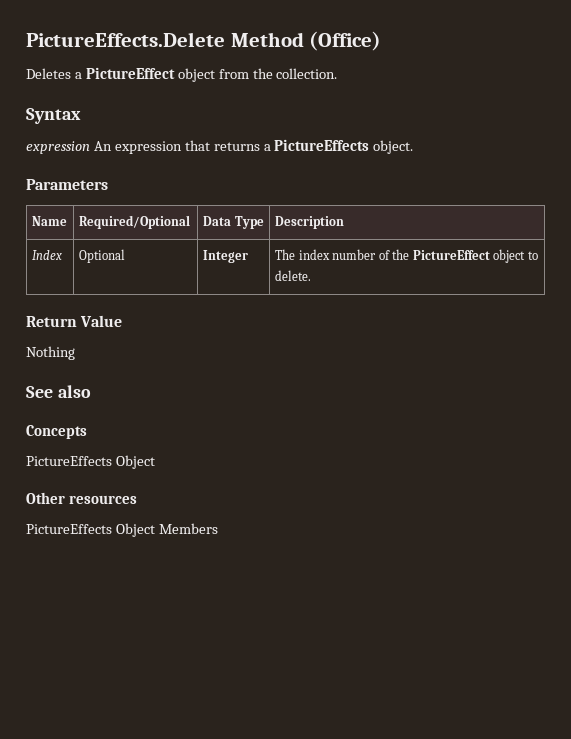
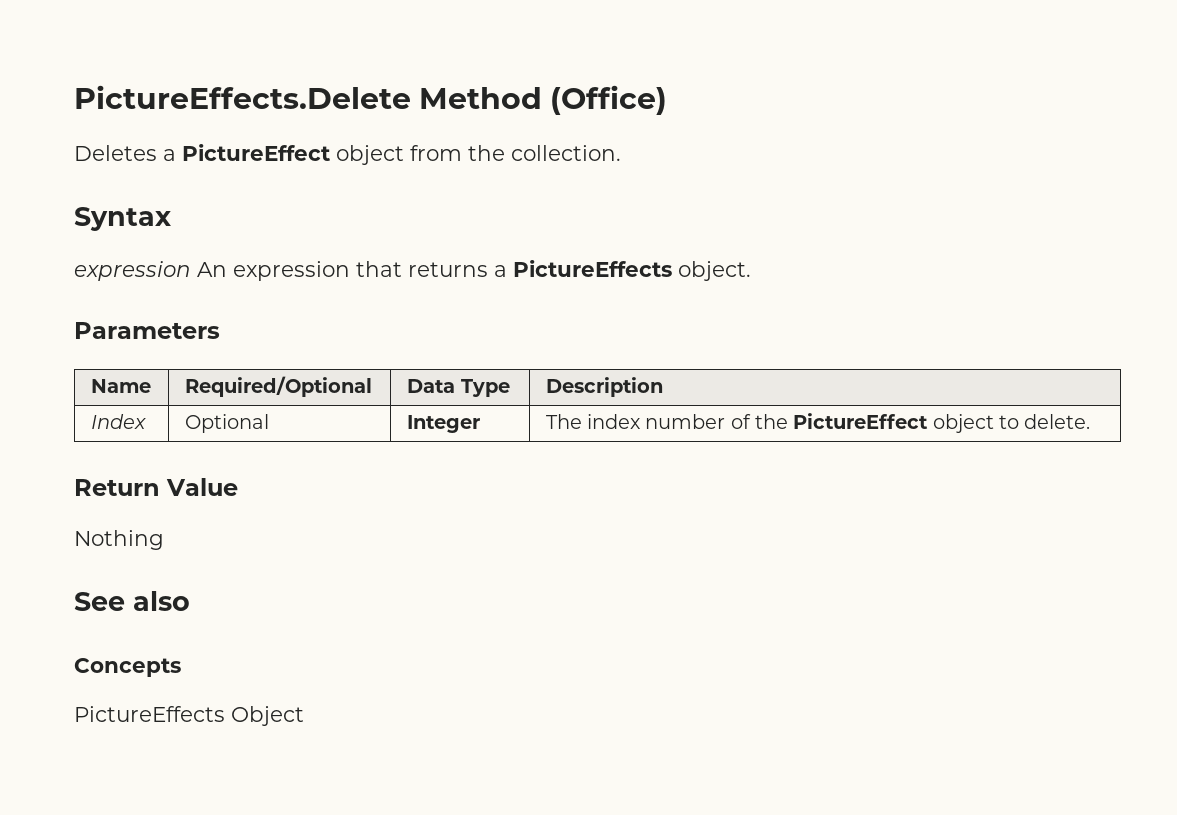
[26,492,137,504] [26,523,218,537] // Other resources // PictureEffects Object Members -> (304, 716) none

